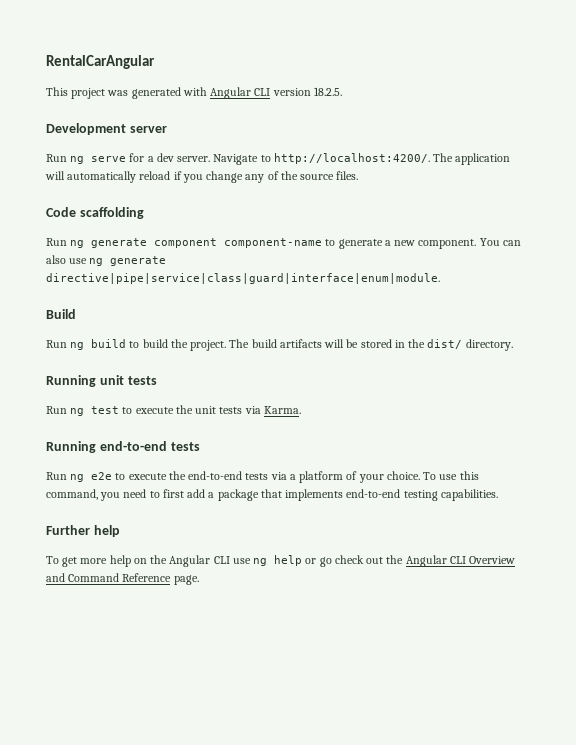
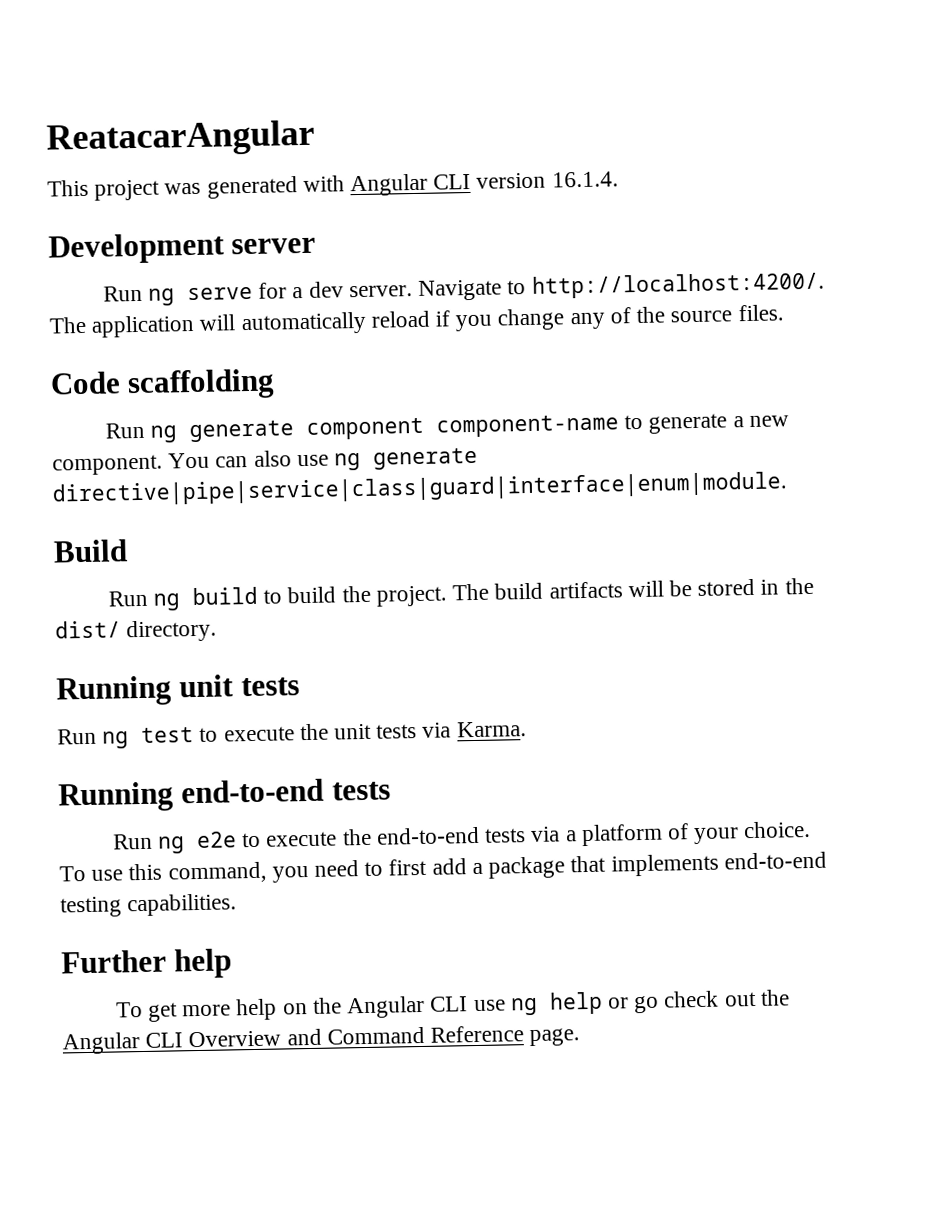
[46,55,155,69] RentalCarAngular -> [46,119,315,158] ReatacarAngular
[313,87,342,96] 18.2.5. -> [551,171,619,188] 16.1.4.

